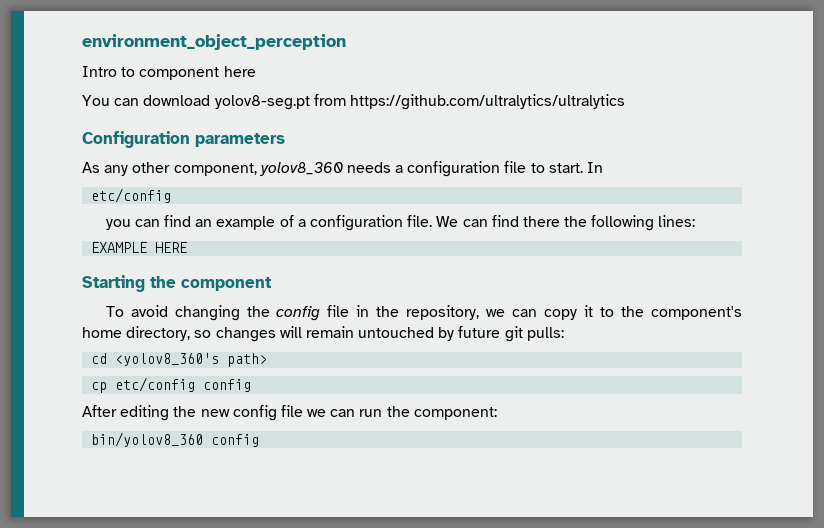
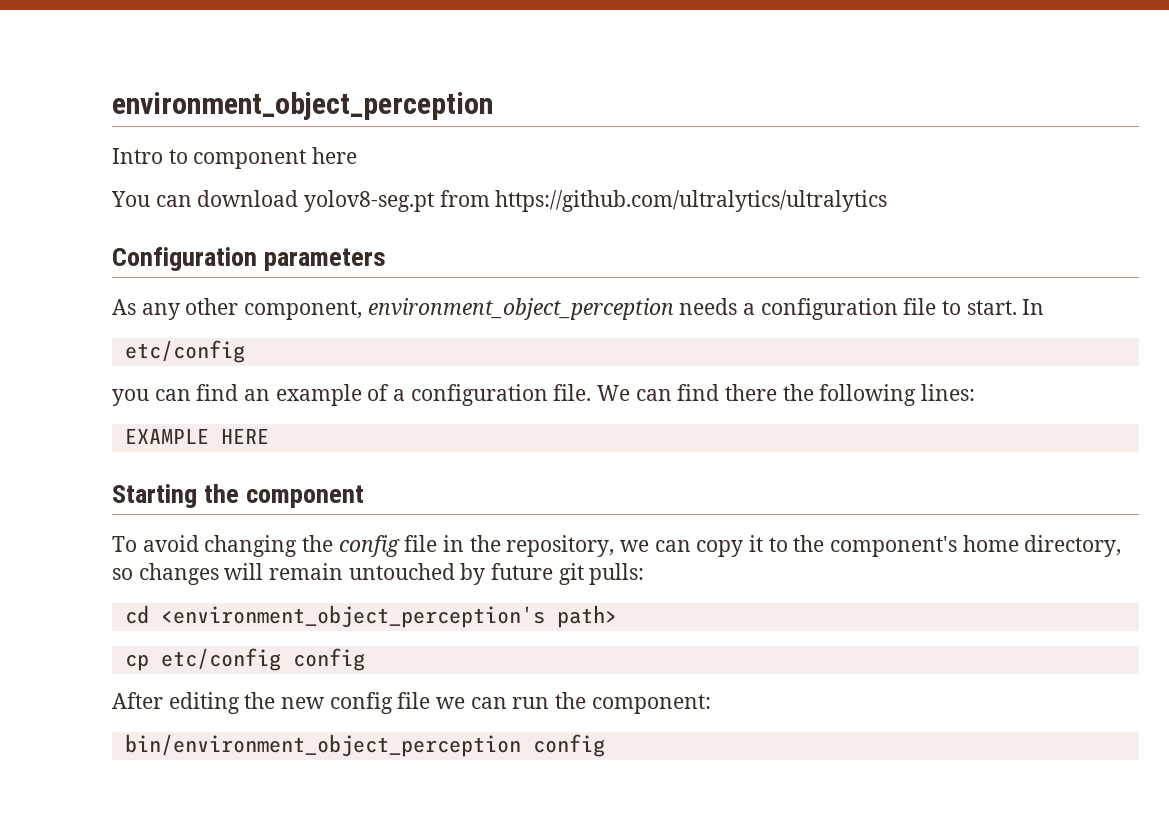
[259,162,343,176] yolov8_360 -> [367,298,674,320] environment_object_perception
[115,353,220,366] <yolov8_360's -> [160,605,545,628] <environment_object_perception's
[91,432,204,447] bin/yolov8_360 -> [124,734,521,757] bin/environment_object_perception

